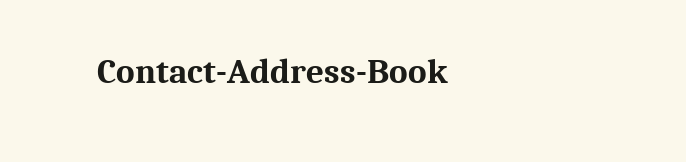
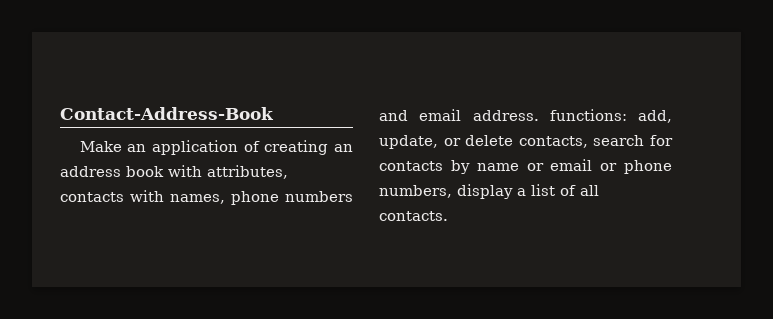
(448, 70) none -> [79,140,353,155] [60,165,288,179] [60,190,353,205] [379,109,672,123] [379,135,673,149] [379,159,672,174] [379,184,599,199] [379,211,448,221] // Make an application of creating an address book with attributes, contacts with names, phone numbers and email address. functions: add, update, or delete contacts, search for contacts by name or email or phone numbers, display a list of all contacts.

